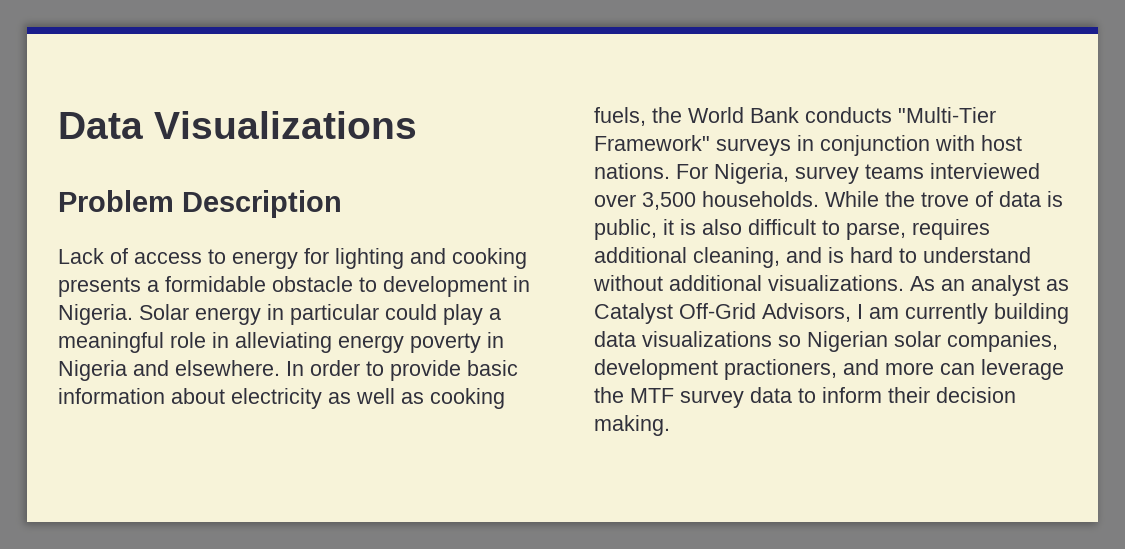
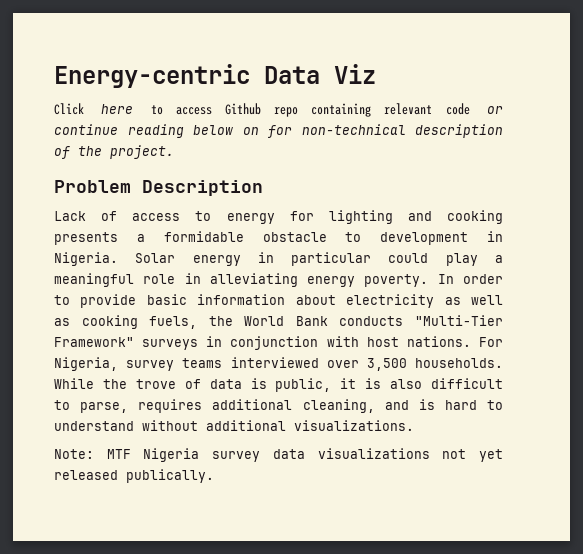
[58,111,417,139] Data Visualizations -> [54,64,376,88] [54,103,503,117] [54,124,503,138] [54,145,174,159] Energy-centric Data Viz // Click here to access Github repo containing relevant code or continue reading below on for non-technical description of the project.
[410,332,504,353] [58,360,280,381] poverty in Nigeria and elsewhere. -> [364,274,429,287] poverty.
[910,275,1069,296] [594,303,1069,324] [594,331,1058,352] [594,359,1064,380] [594,387,1016,408] [594,415,670,436] As an analyst as Catalyst Off-Grid Advisors, I am currently building data visualizations so Nigerian solar companies, development practioners, and more can leverage the MTF survey data to inform their decision making. -> [54,448,504,462] [54,469,214,483] // Note: MTF Nigeria survey data visualizations not yet released publically.

